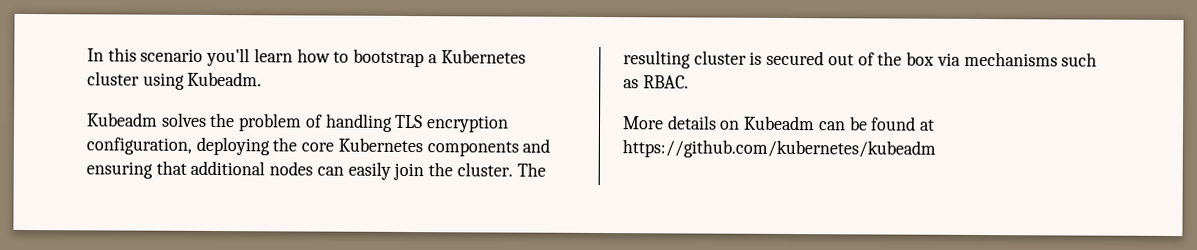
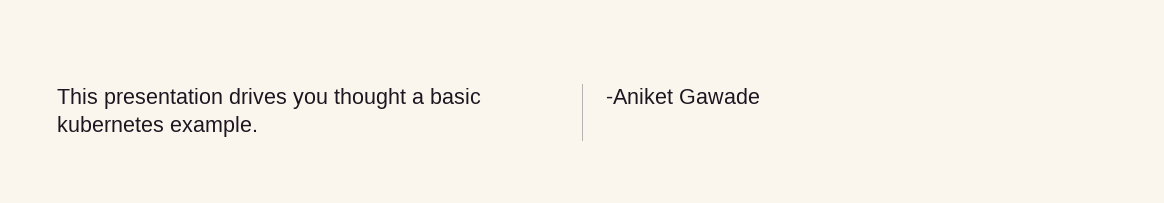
[87,47,526,68] [87,71,263,90] [86,112,510,133] [86,136,551,157] [86,160,546,181] [623,50,1098,69] [623,75,689,89] [622,115,936,131] [622,139,936,159] In this scenario you'll learn how to bootstrap a Kubernetes cluster using Kubeadm. // Kubeadm solves the problem of handling TLS encryption configuration, deploying the core Kubernetes components and ensuring that additional nodes can easily join the cluster. The resulting cluster is secured out of the box via mechanisms such as RBAC. // More details on Kubeadm can be found at https://github.com/kubernetes/kubeadm -> [57,88,481,109] [57,116,258,137] [606,88,760,104] This presentation drives you thought a basic kubernetes example. // -Aniket Gawade

